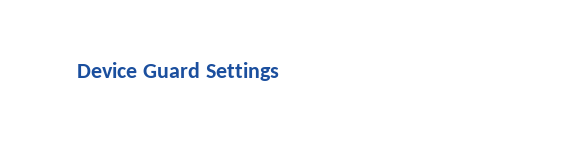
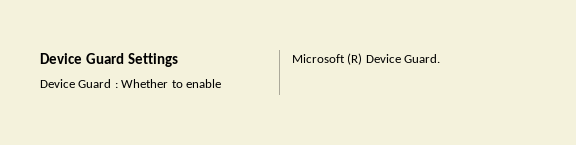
(279, 71) none -> [40,79,221,88] [292,53,441,65] // Device Guard : Whether to enable Microsoft (R) Device Guard.

